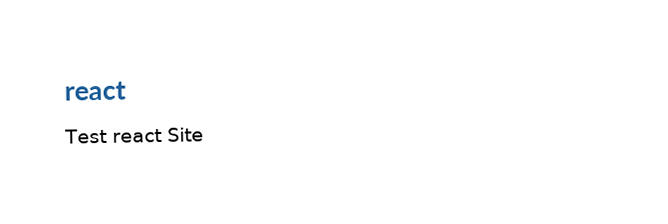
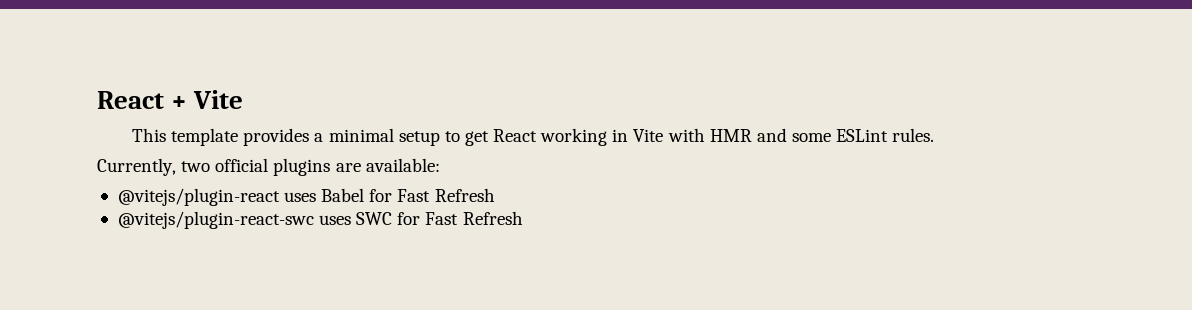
[64,81,126,101] [64,127,204,144] react // Test react Site -> [97,90,244,109] [132,128,935,146] [97,158,440,176] [117,188,495,206] [117,211,523,229] React + Vite // This template provides a minimal setup to get React working in Vite with HMR and some ESLint rules. // Currently, two official plugins are available: // @vitejs/plugin-react uses Babel for Fast Refresh // @vitejs/plugin-react-swc uses SWC for Fast Refresh

